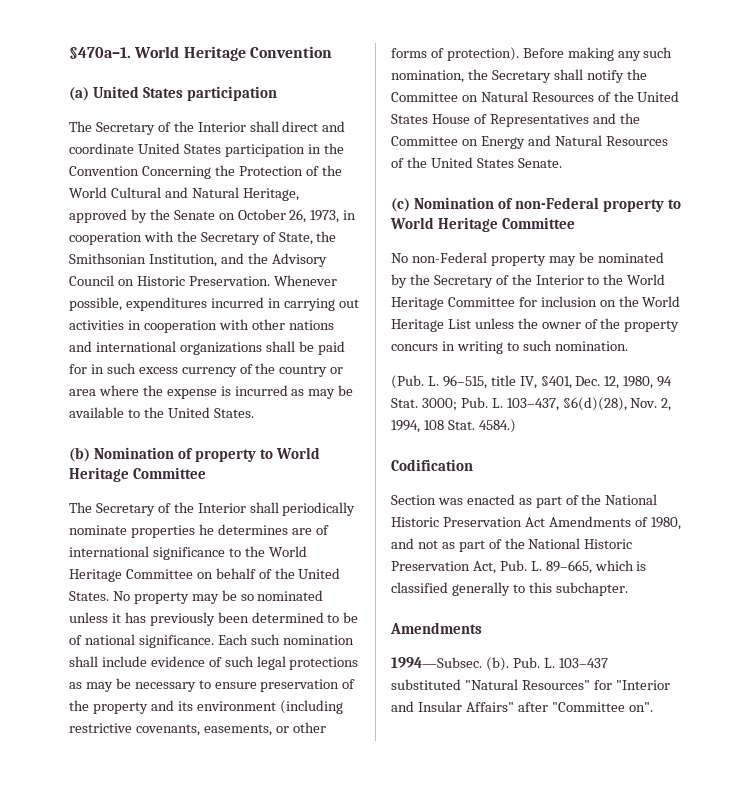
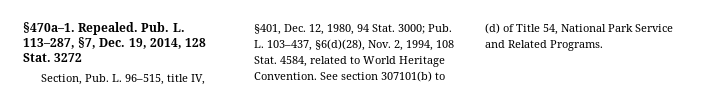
[134,46,332,61] [69,86,277,101] [69,121,346,135] [69,143,344,157] [69,165,342,179] [69,187,299,201] [69,209,357,223] [69,231,337,245] [69,253,327,267] [69,275,337,286] [69,297,359,311] [69,319,334,333] [69,341,345,355] [69,363,344,377] [69,385,354,399] [69,407,254,418] [69,447,320,462] [69,467,206,482] [69,502,356,516] [69,524,329,538] [69,546,307,560] [69,568,341,582] [69,590,324,604] [69,612,359,626] [69,634,354,648] [69,656,359,670] [69,678,356,692] [69,700,343,714] [69,722,326,736] [391,47,673,61] [391,69,647,83] [391,91,680,102] [391,113,640,127] [391,135,668,149] [391,157,562,168] [391,197,681,212] [390,217,575,232] [391,252,664,266] [391,274,666,288] [391,296,681,310] [391,318,680,332] [391,340,628,354] [391,375,424,389] World Heritage Convention // (a) United States participation // The Secretary of the Interior shall direct and coordinate United States participation in the Convention Concerning the Protection of the World Cultural and Natural Heritage, approved by the Senate on October 26, 1973, in cooperation with the Secretary of State, the Smithsonian Institution, and the Advisory Council on Historic Preservation. Whenever possible, expenditures incurred in carrying out activities in cooperation with other nations and international organizations shall be paid for in such excess currency of the country or area where the expense is incurred as may be available to the United States. // (b) Nomination of property to World Heritage Committee // The Secretary of the Interior shall periodically nominate properties he determines are of international significance to the World Heritage Committee on behalf of the United States. No property may be so nominated unless it has previously been determined to be of national significance. Each such nomination shall include evidence of such legal protections as may be necessary to ensure preservation of the property and its environment (including restrictive covenants, easements, or other forms of protection). Before making any such nomination, the Secretary shall notify the Committee on Natural Resources of the United States House of Representatives and the Committee on Energy and Natural Resources of the United States Senate. // (c) Nomination of non-Federal property to World Heritage Committee // No non-Federal property may be nominated by the Secretary of the Interior to the World Heritage Committee for inclusion on the World Heritage List unless the owner of the property concurs in writing to such nomination. // (Pub. -> [78,22,185,35] [23,37,207,49] [23,53,83,62] [41,74,110,85] Repealed. Pub. L. 113–287, §7, Dec. 19, 2014, 128 Stat. 3272 // Section, Pub.
[478,419,516,433] [391,459,473,471] [391,494,658,508] [391,516,681,530] [391,538,633,552] [391,560,647,574] [391,582,628,596] [390,622,482,634] [391,657,608,671] [391,679,670,690] [391,701,653,712] 4584.) // Codification // Section was enacted as part of the National Historic Preservation Act Amendments of 1980, and not as part of the National Historic Preservation Act, Pub. L. 89–665, which is classified generally to this subchapter. // Amendments // 1994—Subsec. (b). Pub. L. 103–437 substituted "Natural Resources" for "Interior and Insular Affairs" after "Committee on". -> [280,56,445,67] [254,71,445,82] [485,23,673,35] [485,40,603,51] 4584, related to World Heritage Convention. See section 307101(b) to (d) of Title 54, National Park Service and Related Programs.

